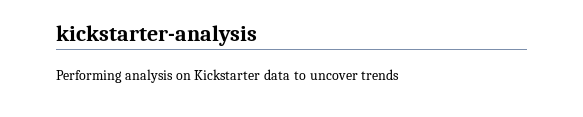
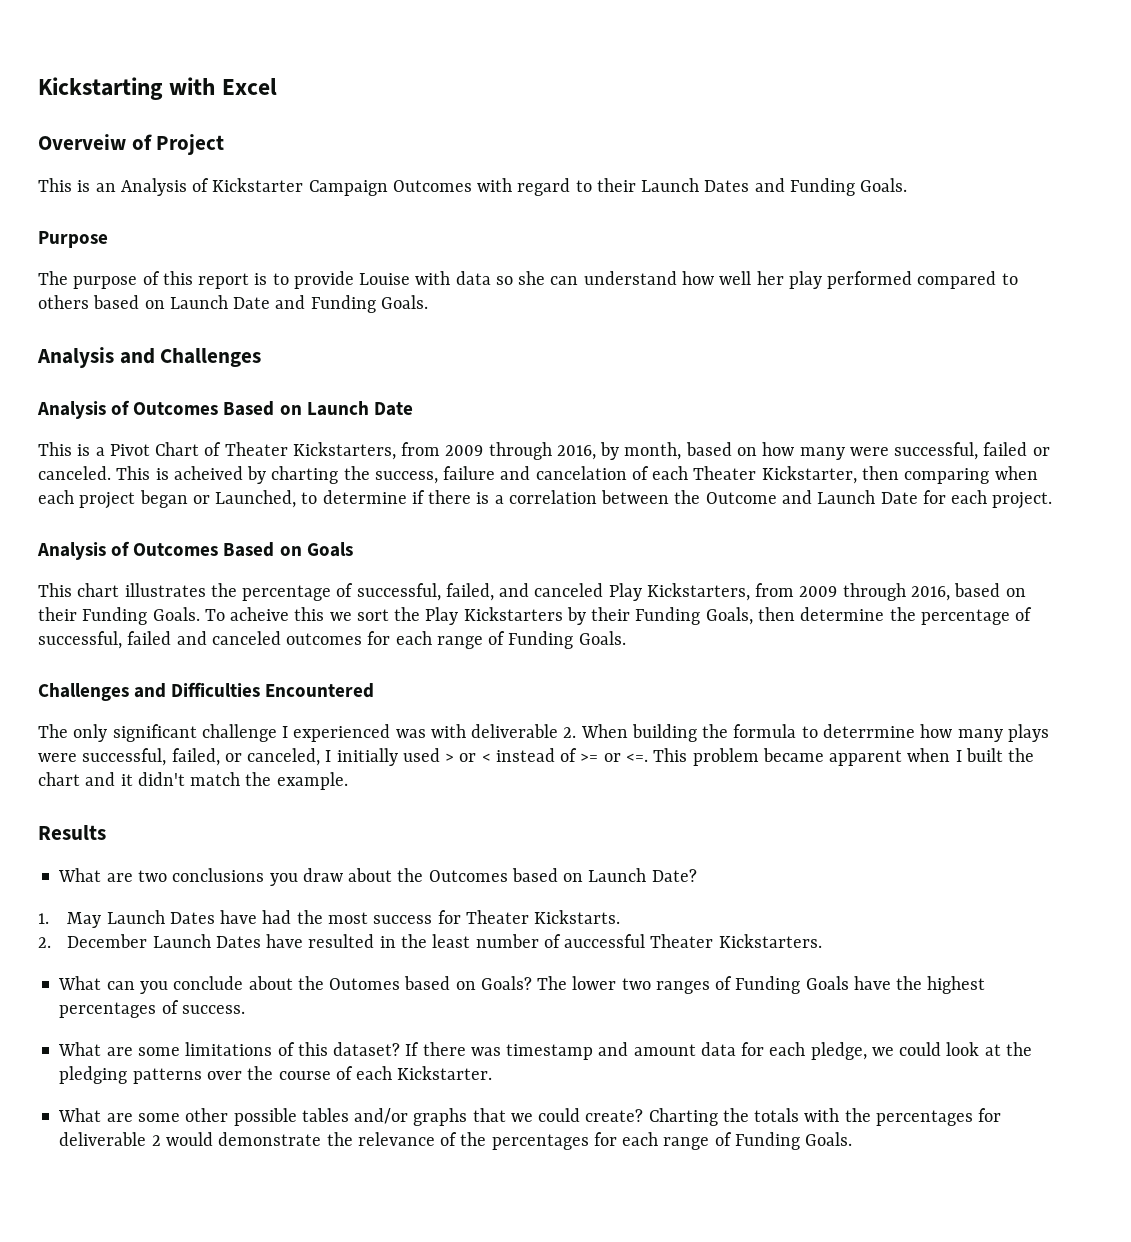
[56,25,257,46] [56,69,400,83] kickstarter-analysis // Performing analysis on Kickstarter data to uncover trends -> [38,77,277,100] [38,134,225,155] [38,178,908,196] [38,231,108,248] [38,271,1018,289] [38,295,428,313] [37,347,262,368] [37,400,413,419] [38,442,1050,460] [38,466,1038,484] [38,490,1053,509] [37,541,353,560] [38,583,1026,601] [38,607,1033,625] [38,631,626,649] [38,682,375,701] [38,724,1049,742] [38,748,1035,766] [38,772,348,790] [38,825,106,840] [58,868,697,886] [38,910,621,928] [38,934,822,948] [58,976,986,994] [59,1000,245,1018] [58,1042,1033,1060] [59,1066,493,1084] [58,1108,1002,1126] [59,1132,853,1150] Kickstarting with Excel // Overveiw of Project // This is an Analysis of Kickstarter Campaign Outcomes with regard to their Launch Dates and Funding Goals. // Purpose // The purpose of this report is to provide Louise with data so she can understand how well her play performed compared to others based on Launch Date and Funding Goals. // Analysis and Challenges // Analysis of Outcomes Based on Launch Date // This is a Pivot Chart of Theater Kickstarters, from 2009 through 2016, by month, based on how many were successful, failed or canceled. This is acheived by charting the success, failure and cancelation of each Theater Kickstarter, then comparing when each project began or Launched, to determine if there is a correlation between the Outcome and Launch Date for each project. // Analysis of Outcomes Based on Goals // This chart illustrates the percentage of successful, failed, and canceled Play Kickstarters, from 2009 through 2016, based on their Funding Goals. To acheive this we sort the Play Kickstarters by their Funding Goals, then determine the percentage of successful, failed and canceled outcomes for each range of Funding Goals. // Challenges and Difficulties Encountered // The only significant challenge I experienced was with deliverable 2. When building the formula to deterrmine how many plays were successful, failed, or canceled, I initially used > or < instead of >= or <=. This problem became apparent when I built the chart and it didn't match the example. // Results // What are two conclusions you draw about the Outcomes based on Launch Date? // 1. May Launch Dates have had the most success for Theater Kickstarts. // 2. December Launch Dates have resulted in the least number of auccessful Theater Kickstarters. // What can you conclude about the Outomes based on Goals? The lower two ranges of Funding Goals have the highest percentages of success. // What are some limitations of this dataset? If there was timestamp and amount data for each pledge, we could look at the pledging patterns over the course of each Kickstarter. // What are some other possible tables and/or graphs that we could create? Charting the totals with the percentages for deliverable 2 would demonstrate the relevance of the percentages for each range of Funding Goals.

